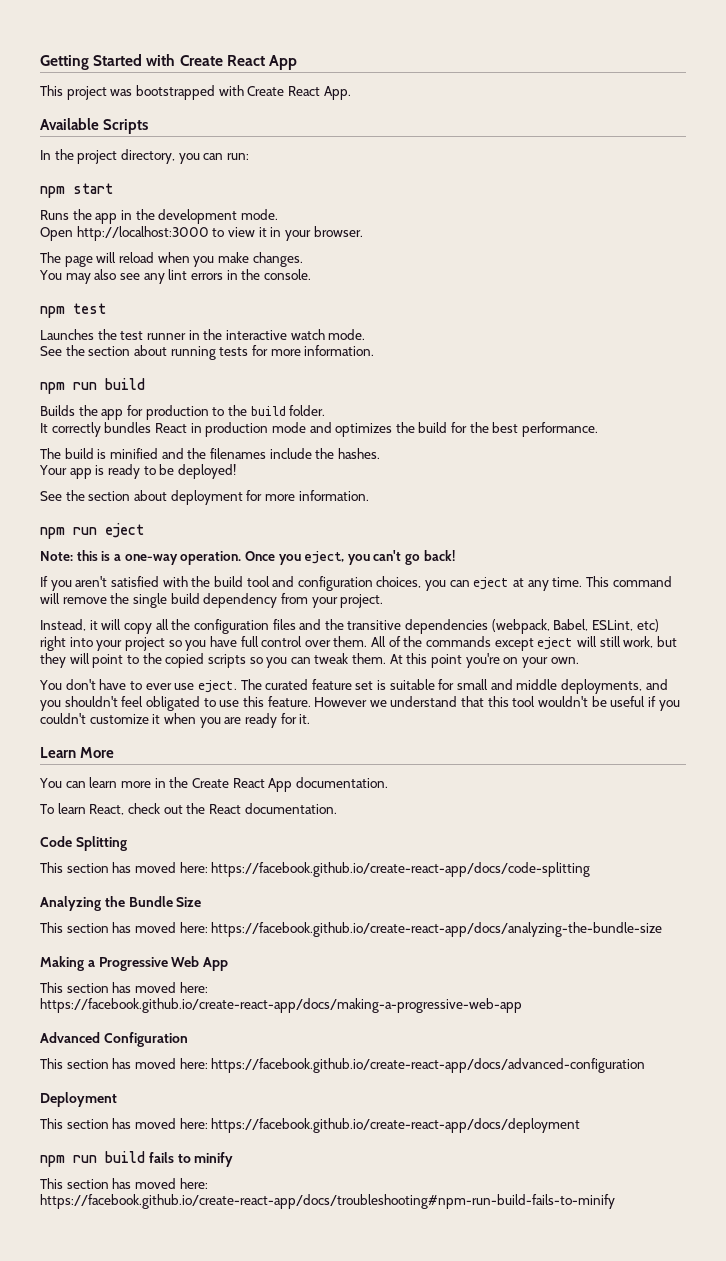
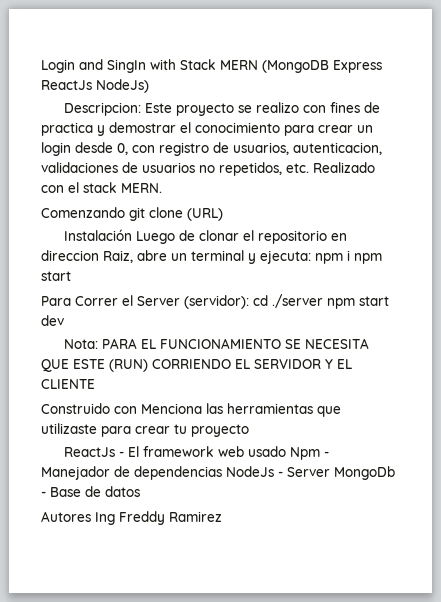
[40,54,297,70] [40,85,351,100] [40,118,149,134] [40,149,249,164] [40,183,113,198] [40,209,278,224] [40,226,363,241] [40,252,303,267] [39,269,311,284] [40,303,106,318] [40,329,366,340] [40,345,375,360] [40,378,145,394] [40,405,326,420] [40,422,599,437] [40,448,380,459] [39,464,236,479] [40,490,369,505] [40,523,144,539] [40,550,455,565] [40,576,672,591] [40,593,384,608] [40,619,659,634] [40,636,677,651] [40,653,579,668] [39,679,668,694] [40,696,680,711] [40,713,311,728] [40,747,115,758] [39,777,388,792] [40,803,337,815] [40,836,127,851] [40,862,591,877] [40,896,202,911] [40,922,663,937] [40,956,229,971] [40,982,208,993] [40,998,522,1013] [40,1032,188,1047] [40,1058,646,1073] [40,1092,117,1107] [40,1118,581,1133] [40,1151,234,1167] [40,1178,208,1189] [40,1194,615,1209] Getting Started with Create React App // This project was bootstrapped with Create React App. // Available Scripts // In the project directory, you can run: // npm start // Runs the app in the development mode. // Open http://localhost:3000 to view it in your browser. // The page will reload when you make changes. // You may also see any lint errors in the console. // npm test // Launches the test runner in the interactive watch mode. // See the section about running tests for more information. // npm run build // Builds the app for production to the build folder. // It correctly bundles React in production mode and optimizes the build for the best performance. // The build is minified and the filenames include the hashes. // Your app is ready to be deployed! // See the section about deployment for more information. // npm run eject // Note: this is a one-way operation. Once you eject, you can't go back! // If you aren't satisfied with the build tool and configuration choices, you can eject at any time. This command will remove the single build dependency from your project. // Instead, it will copy all the configuration files and the transitive dependencies (webpack, Babel, ESLint, etc) right into your project so you have full control over them. All of the commands except eject will still work, but they will point to the copied scripts so you can tweak them. At this point you're on your own. // You don't have to ever use eject. The curated feature set is suitable for small and middle deployments, and you shouldn't feel obligated to use this feature. However we understand that this tool wouldn't be useful if you couldn't customize it when you are ready for it. // Learn More // You can learn more in the Create React App documentation. // To learn React, check out the React documentation. // Code Splitting // This section has moved here: https://facebook.github.io/create-react-app/docs/code-splitting // Analyzing the Bundle Size // This section has moved here: https://facebook.github.io/create-react-app/docs/analyzing-the-bundle-size // Making a Progressive Web App // This section has moved here: https://facebook.github.io/create-react-app/docs/making-a-progressive-web-app // Advanced Configuration // This section has moved here: https://facebook.github.io/create-react-app/docs/advanced-configuration // Deployment // This section has moved here: https://facebook.github.io/create-react-app/docs/deployment // npm run build fails to minify // This section has moved here: https://facebook.github.io/create-react-app/docs/troubleshooting#npm-run-build-fails-to-minify -> [41,59,382,73] [41,79,149,93] [63,102,380,116] [41,122,373,136] [41,142,382,156] [41,162,375,176] [41,182,162,193] [41,207,223,221] [63,229,347,244] [41,250,382,264] [41,271,71,281] [41,294,389,309] [41,315,64,326] [63,338,369,349] [41,359,352,372] [41,379,95,389] [41,403,341,417] [41,423,249,437] [63,446,329,460] [41,466,395,480] [41,486,140,497] [41,511,222,525] Login and SingIn with Stack MERN (MongoDB Express ReactJs NodeJs) // Descripcion: Este proyecto se realizo con fines de practica y demostrar el conocimiento para crear un login desde 0, con registro de usuarios, autenticacion, validaciones de usuarios no repetidos, etc. Realizado con el stack MERN. // Comenzando git clone (URL) // Instalación Luego de clonar el repositorio en direccion Raiz, abre un terminal y ejecuta: npm i npm start // Para Correr el Server (servidor): cd ./server npm start dev // Nota: PARA EL FUNCIONAMIENTO SE NECESITA QUE ESTE (RUN) CORRIENDO EL SERVIDOR Y EL CLIENTE // Construido con Menciona las herramientas que utilizaste para crear tu proyecto // ReactJs - El framework web usado Npm - Manejador de dependencias NodeJs - Server MongoDb - Base de datos // Autores Ing Freddy Ramirez

